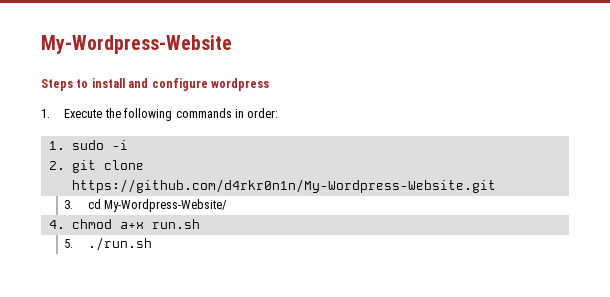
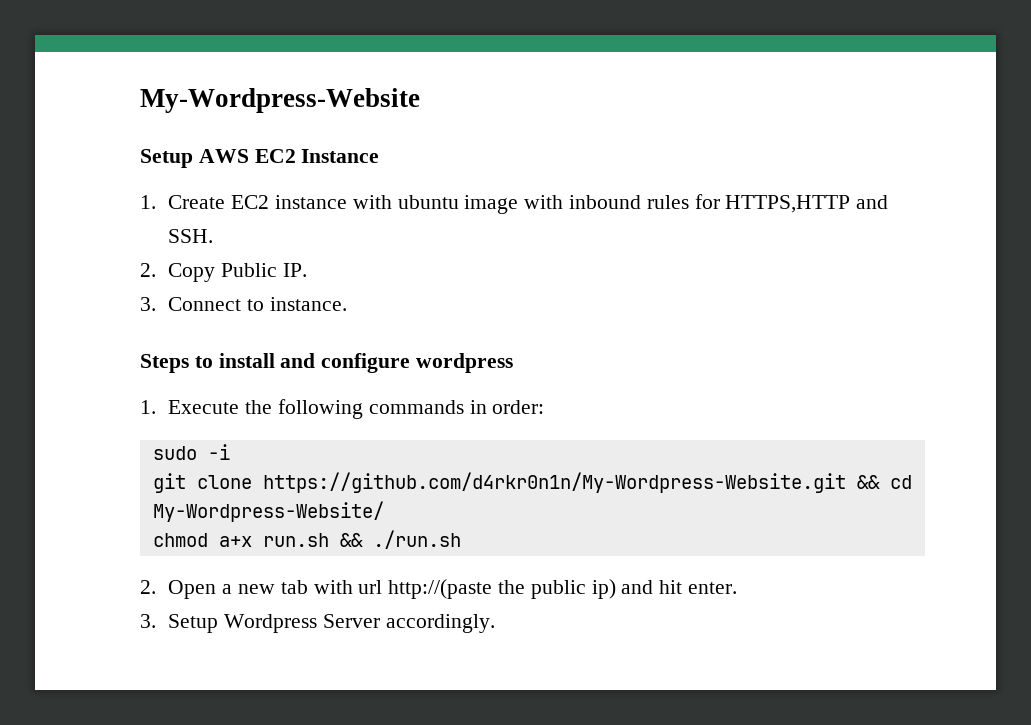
(232, 44) none -> [140,149,380,168] [140,194,889,214] [168,229,214,243] [140,263,308,282] [140,297,348,311] // Setup AWS EC2 Instance // 1. Create EC2 instance with ubuntu image with inbound rules for HTTPS,HTTP and SSH. // 2. Copy Public IP. // 3. Connect to instance.
[48,141,65,150] 1. -> (545, 407) none
[48,161,65,170] 2. -> (230, 452) none
[64,200,74,209] // 3. -> [856,475,880,489] &&
[48,220,65,229] 4. -> (384, 511) none
[64,237,152,251] // 5. ./run.sh -> [339,530,461,549] [140,579,738,599] [140,614,495,633] && ./run.sh // 2. Open a new tab with url http://(paste the public ip) and hit enter. // 3. Setup Wordpress Server accordingly.

